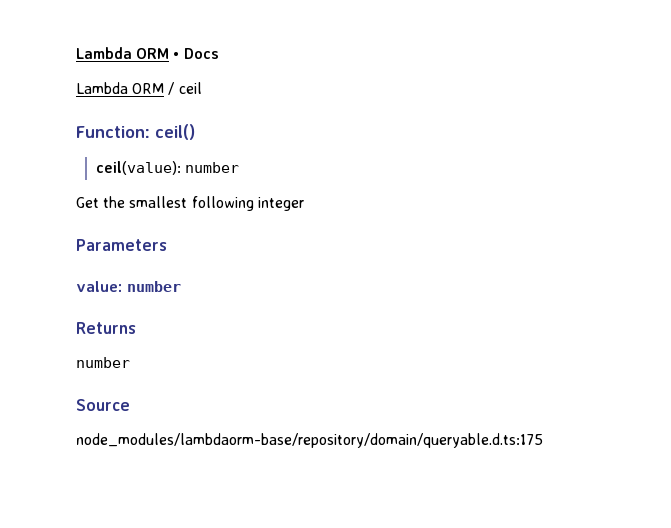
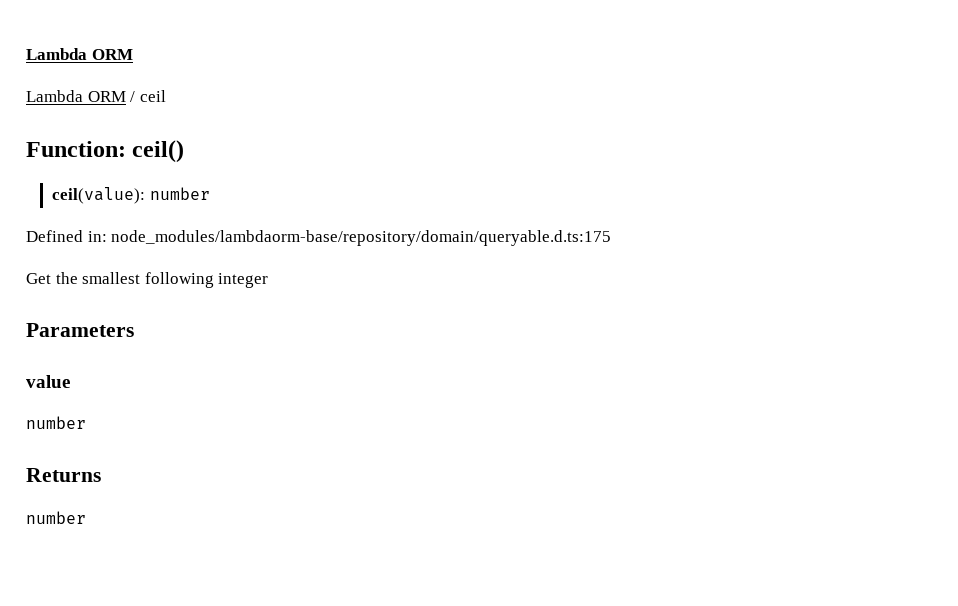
[76,47,219,59] Lambda ORM • Docs -> [26,48,133,60] Lambda ORM
(239, 167) none -> [26,230,612,246] // Defined in: node_modules/lambdaorm-base/repository/domain/queryable.d.ts:175
[76,281,122,292] value: -> [26,375,70,388] value //
[76,399,130,411] [76,433,543,448] // Source // node_modules/lambdaorm-base/repository/domain/queryable.d.ts:175 -> (86, 517) none

